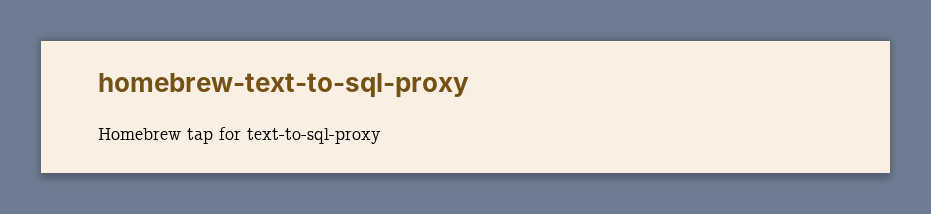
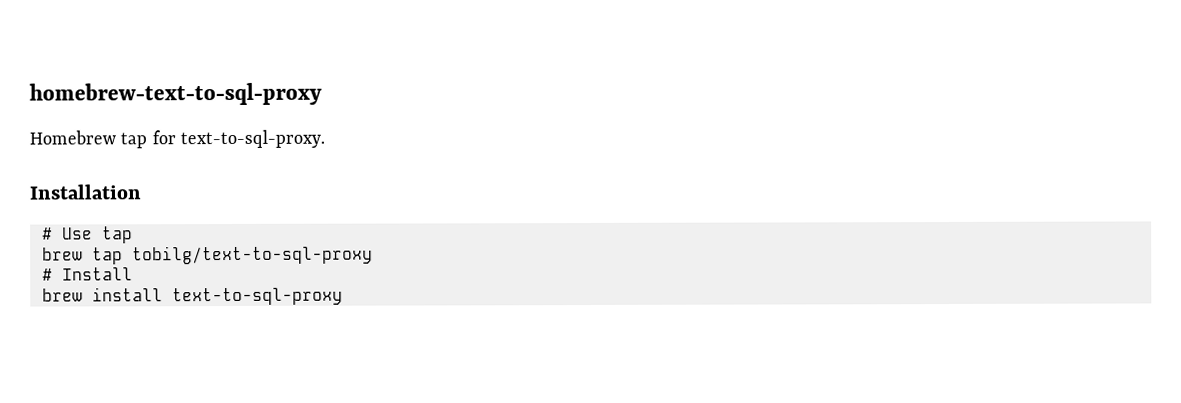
(241, 133) none -> [179,129,325,149] [29,184,141,200] [41,226,133,244] [41,245,373,265] [41,267,133,281] [41,287,163,302] text-to-sql-proxy. // Installation // # Use tap // brew tap tobilg/text-to-sql-proxy // # Install // brew install

